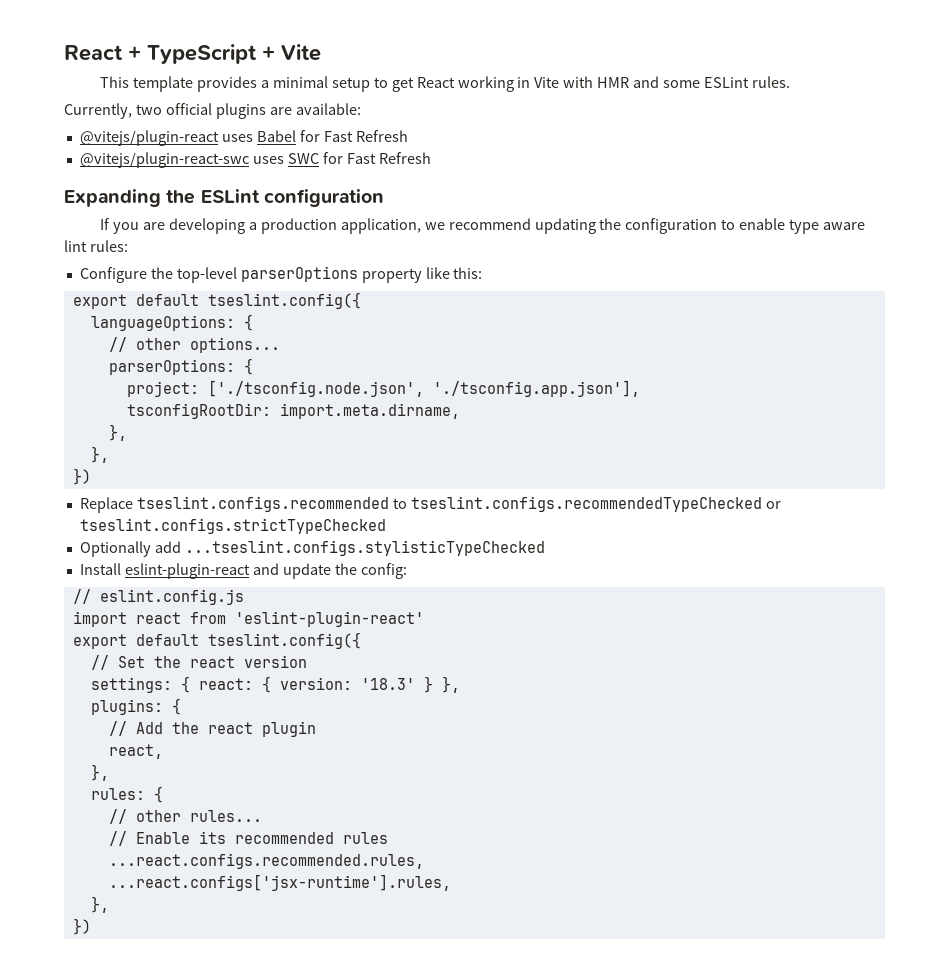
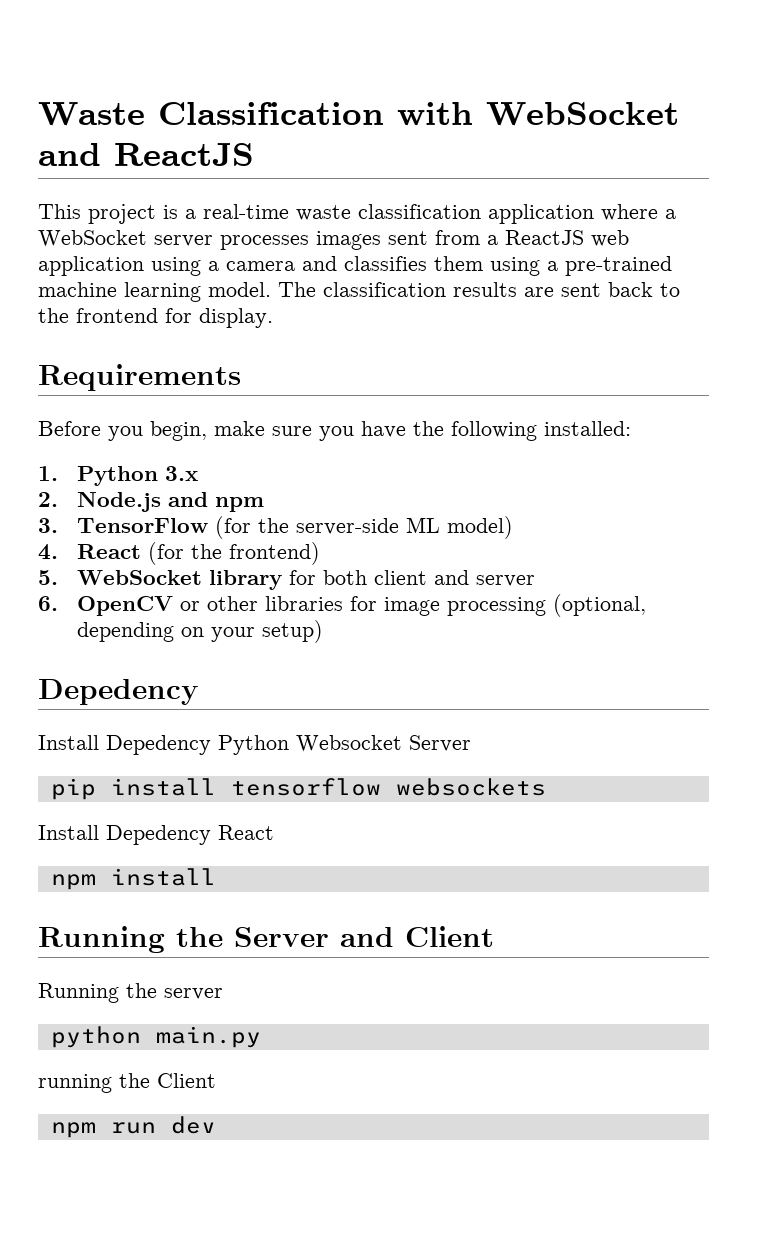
[64,44,321,64] [100,76,790,92] [64,103,361,119] [79,130,408,146] [79,152,431,168] [64,189,384,207] [100,218,866,234] [64,240,128,252] [79,266,483,283] [72,292,361,309] [90,314,253,331] [108,337,280,353] [108,358,253,375] [126,380,640,397] [126,403,460,419] [108,424,127,441] [90,446,109,463] [72,468,91,485] [79,496,781,513] [79,518,386,534] [79,540,545,557] [79,563,407,579] [72,589,244,605] [72,611,424,627] [72,632,361,649] [90,655,307,670] [90,676,460,693] [90,698,181,715] [108,721,316,737] [108,744,163,759] [90,764,109,781] [90,786,163,803] [108,809,262,824] [108,831,388,846] [108,853,424,869] [108,874,451,891] [90,896,109,913] [72,918,91,935] React + TypeScript + Vite // This template provides a minimal setup to get React working in Vite with HMR and some ESLint rules. // Currently, two official plugins are available: // @vitejs/plugin-react uses Babel for Fast Refresh // @vitejs/plugin-react-swc uses SWC for Fast Refresh // Expanding the ESLint configuration // If you are developing a production application, we recommend updating the configuration to enable type aware lint rules: // Configure the top-level parserOptions property like this: // export default tseslint.config({ // languageOptions: { // // other options... // parserOptions: { // project: ['./tsconfig.node.json', './tsconfig.app.json'], // tsconfigRootDir: import.meta.dirname, // }, // }, // }) // Replace tseslint.configs.recommended to tseslint.configs.recommendedTypeChecked or tseslint.configs.strictTypeChecked // Optionally add ...tseslint.configs.stylisticTypeChecked // Install eslint-plugin-react and update the config: // // eslint.config.js // import react from 'eslint-plugin-react' // export default tseslint.config({ // // Set the react version // settings: { react: { version: '18.3' } }, // plugins: { // // Add the react plugin // react, // }, // rules: { // // other rules... // // Enable its recommended rules // ...react.configs.recommended.rules, // ...react.configs['jsx-runtime'].rules, // }, // }) -> [38,102,679,126] [38,143,254,166] [38,204,676,224] [38,230,629,250] [38,256,672,276] [38,282,680,302] [38,308,273,328] [38,364,241,391] [38,421,631,441] [38,466,198,486] [38,492,264,512] [38,516,513,539] [38,542,320,565] [38,570,535,590] [38,594,646,617] [76,620,323,643] [38,679,199,705] [38,735,471,755] [50,778,546,800] [38,825,274,845] [50,868,216,890] [38,926,494,953] [38,983,223,1003] [50,1026,261,1048] [38,1073,216,1093] [50,1116,216,1138] Waste Classification with WebSocket and ReactJS // This project is a real-time waste classification application where a WebSocket server processes images sent from a ReactJS web application using a camera and classifies them using a pre-trained machine learning model. The classification results are sent back to the frontend for display. // Requirements // Before you begin, make sure you have the following installed: // 1. Python 3.x // 2. Node.js and npm // 3. TensorFlow (for the server-side ML model) // 4. React (for the frontend) // 5. WebSocket library for both client and server // 6. OpenCV or other libraries for image processing (optional, depending on your setup) // Depedency // Install Depedency Python Websocket Server // pip install tensorflow websockets // Install Depedency React // npm install // Running the Server and Client // Running the server // python main.py // running the Client // npm run dev

